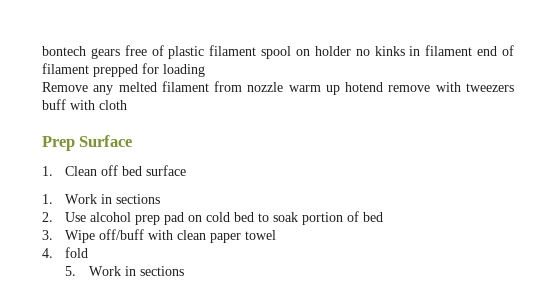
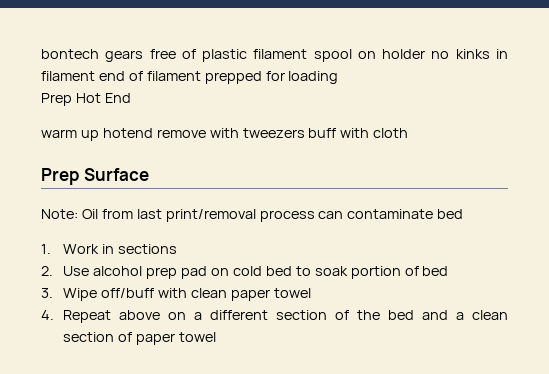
[42,81,284,95] Remove any melted filament from nozzle -> [41,93,131,106] Prep Hot End //
[42,165,187,176] 1. Clean off bed surface -> [41,209,464,222] Note: Oil from last print/removal process can contaminate bed
[65,247,89,258] [65,266,184,276] fold // 5. Work in sections -> [63,310,509,323] [63,332,217,345] Repeat above on a different section of the bed and a clean section of paper towel

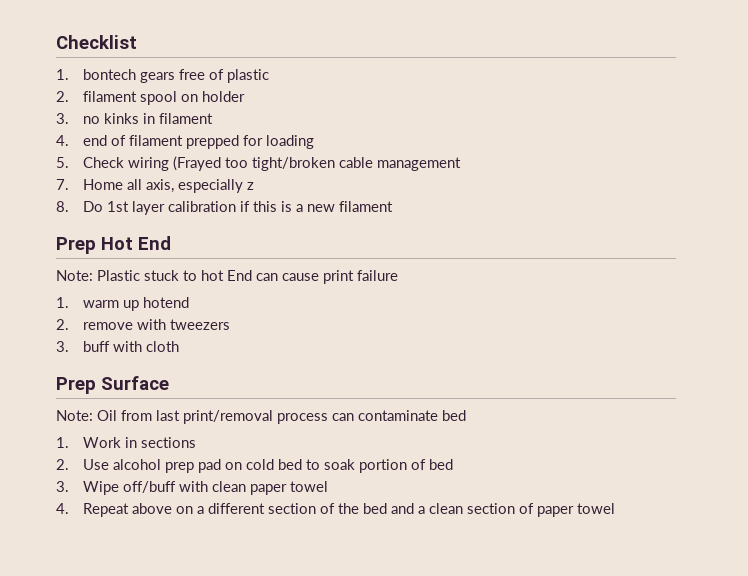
(41, 54) none -> [56,35,137,49] [56,69,69,80] Checklist // 1.
(248, 55) none -> [56,91,69,102] // 2.
(426, 54) none -> [56,113,69,124] // 3.
(95, 76) none -> [56,135,69,146] // 4.
[41,93,131,106] Prep Hot End // -> [56,156,462,171] [56,179,255,193] [56,201,394,215] [56,236,171,254] [56,270,398,284] [56,297,69,308] 5. Check wiring (Frayed too tight/broken cable management // 7. Home all axis, especially z // 8. Do 1st layer calibration if this is a new filament // Prep Hot End // Note: Plastic stuck to hot End can cause print failure // 1.
(153, 133) none -> [56,319,69,330] // 2.
(305, 133) none -> [56,341,69,352] // 3.

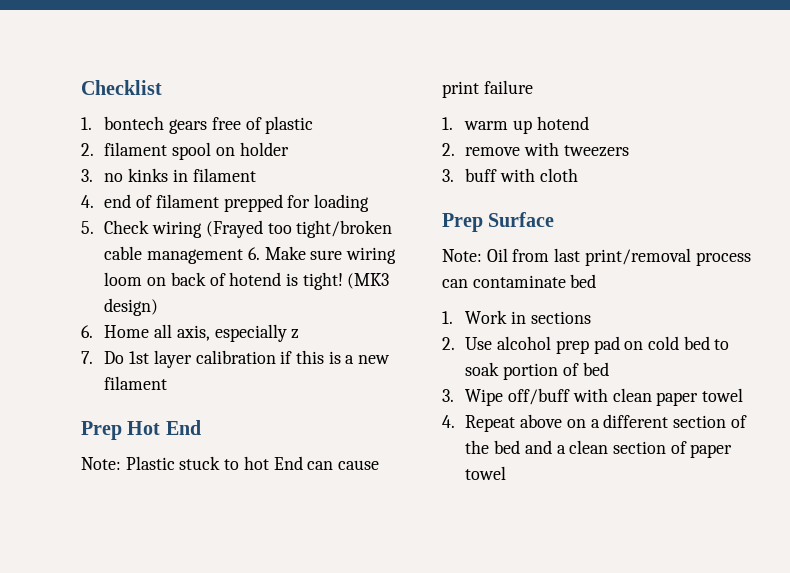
[56,179,69,190] // 7. -> [247,246,396,264] [104,272,390,290] [104,298,159,316] [81,325,93,338] 6. Make sure wiring loom on back of hotend is tight! (MK3 design) // 6.
[56,201,69,212] 8. -> [81,351,93,364] 7.

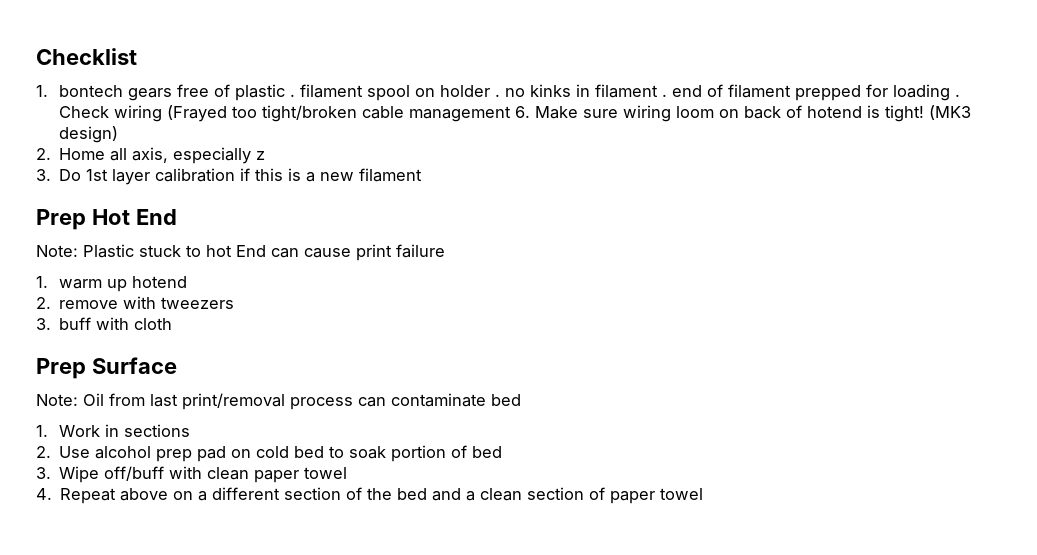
[81,143,94,156] // 2. -> [289,94,295,97] .
[81,169,93,182] // 3. -> [494,94,500,97] .
[81,195,94,208] // 4. -> [661,94,667,97] .
[81,221,94,234] // 5. -> [954,94,960,97] .
[81,325,93,338] 6. -> [36,148,51,160] 2.
[81,351,93,364] 7. -> [36,169,51,181] 3.

